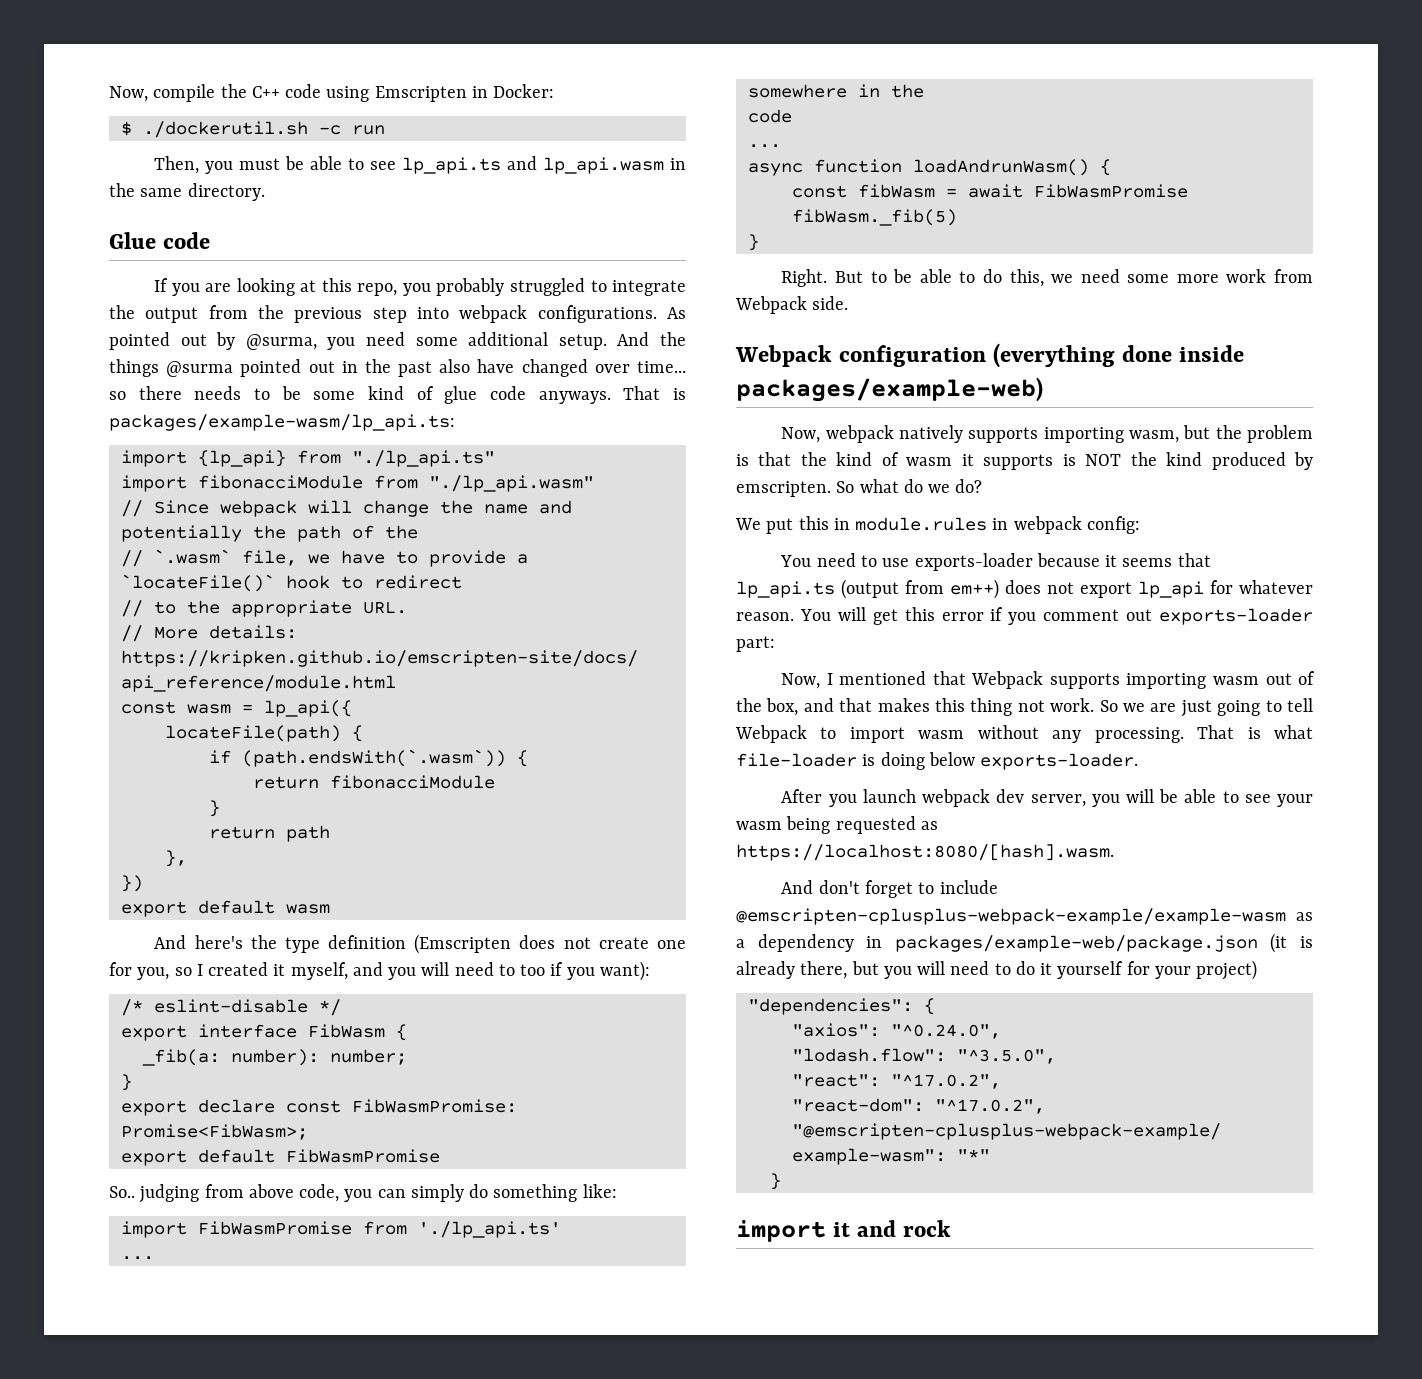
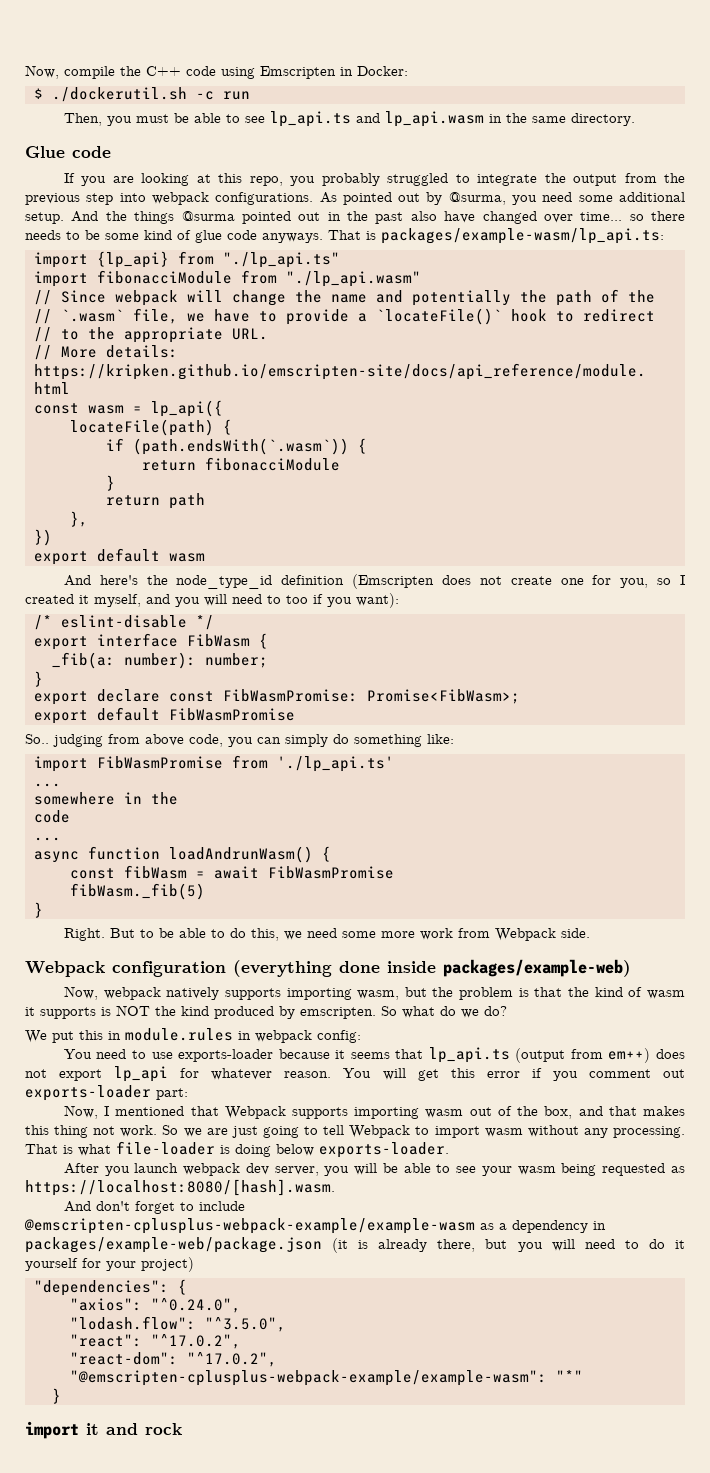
[284,937,320,953] type -> [176,575,273,589] node_type_id

